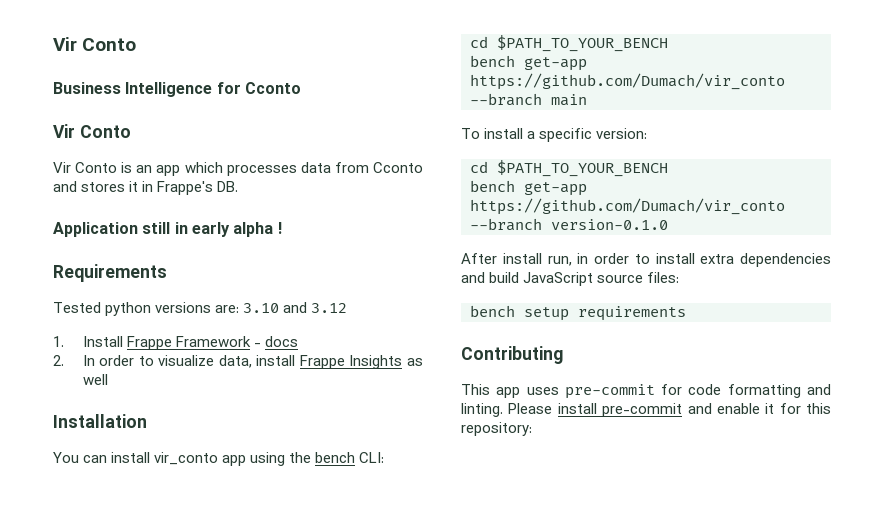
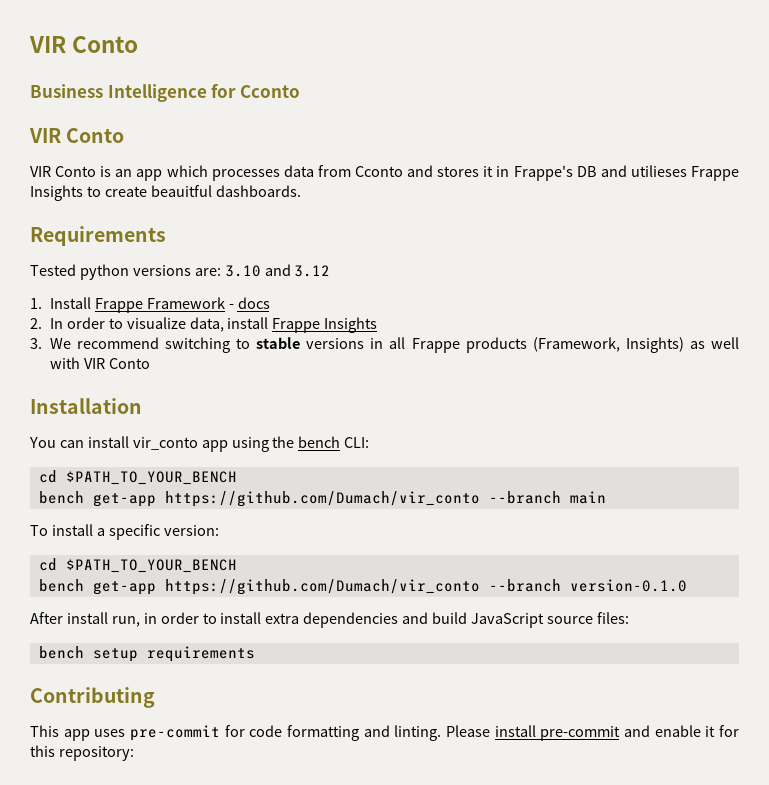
[53,37,77,51] Vir -> [29,36,66,53] VIR
[53,124,131,138] [53,162,71,173] Vir Conto // Vir -> [29,128,125,143] [30,166,51,177] VIR Conto // VIR
[217,181,239,192] [53,222,282,237] DB. // Application still in early alpha ! -> [576,165,739,181] [30,185,301,201] DB and utilieses Frappe Insights to create beauitful dashboards.
(403, 362) none -> [30,337,684,353] // 3. We recommend switching to stable versions in all Frappe products (Framework, Insights)
(108, 379) none -> [49,357,150,369] with VIR Conto

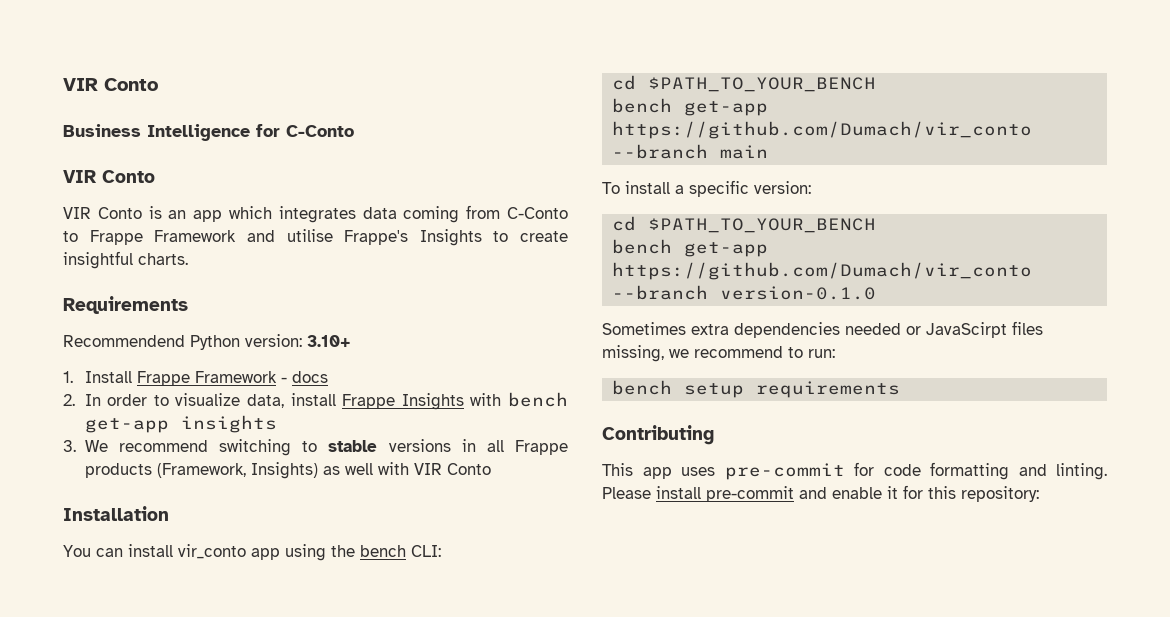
[239,85,300,98] Cconto -> [286,125,354,137] C-Conto
[211,165,739,181] processes data from Cconto and stores it in Frappe's DB and utilieses Frappe -> [278,205,568,223] [63,229,409,245] integrates data coming from C-Conto to Frappe Framework and utilise Frappe's
[150,185,301,197] beauitful dashboards. -> [63,251,188,269] insightful charts.
[30,264,331,280] Tested python versions are: 3.10 and 3.12 -> [63,334,351,350] Recommendend Python version: 3.10+
(378, 325) none -> [470,392,568,407] [84,415,277,433] with bench get-app insights
[30,612,629,628] After install run, in order to install extra dependencies and build JavaScript source files: -> [602,321,1043,338] [602,345,835,362] Sometimes extra dependencies needed or JavaScirpt files missing, we recommend to run:

